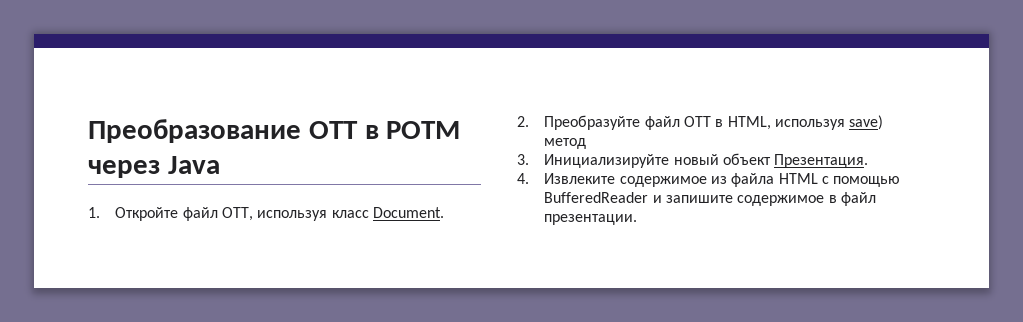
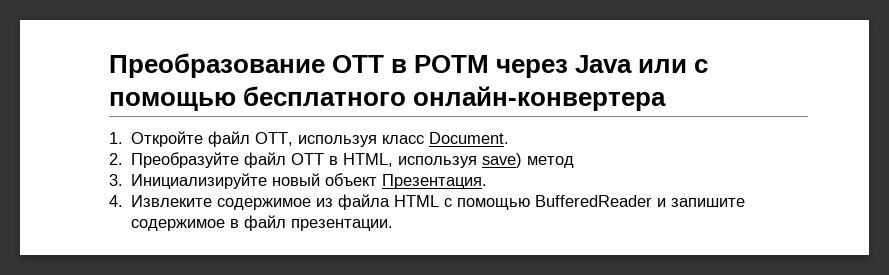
(220, 165) none -> [638,59,709,73] [109,86,667,111] или с помощью бесплатного онлайн-конвертера

